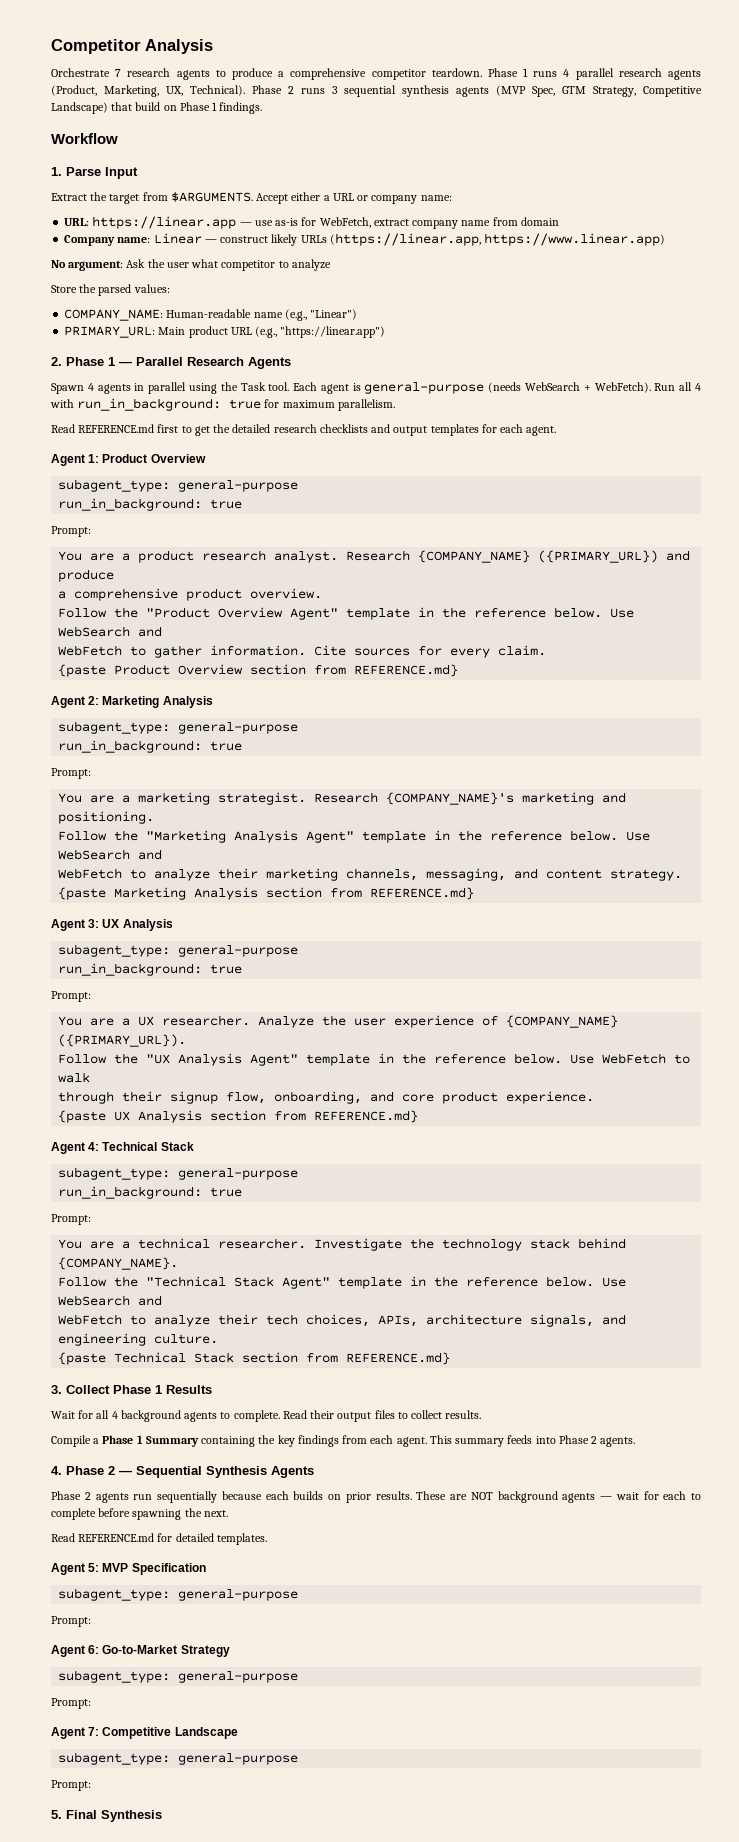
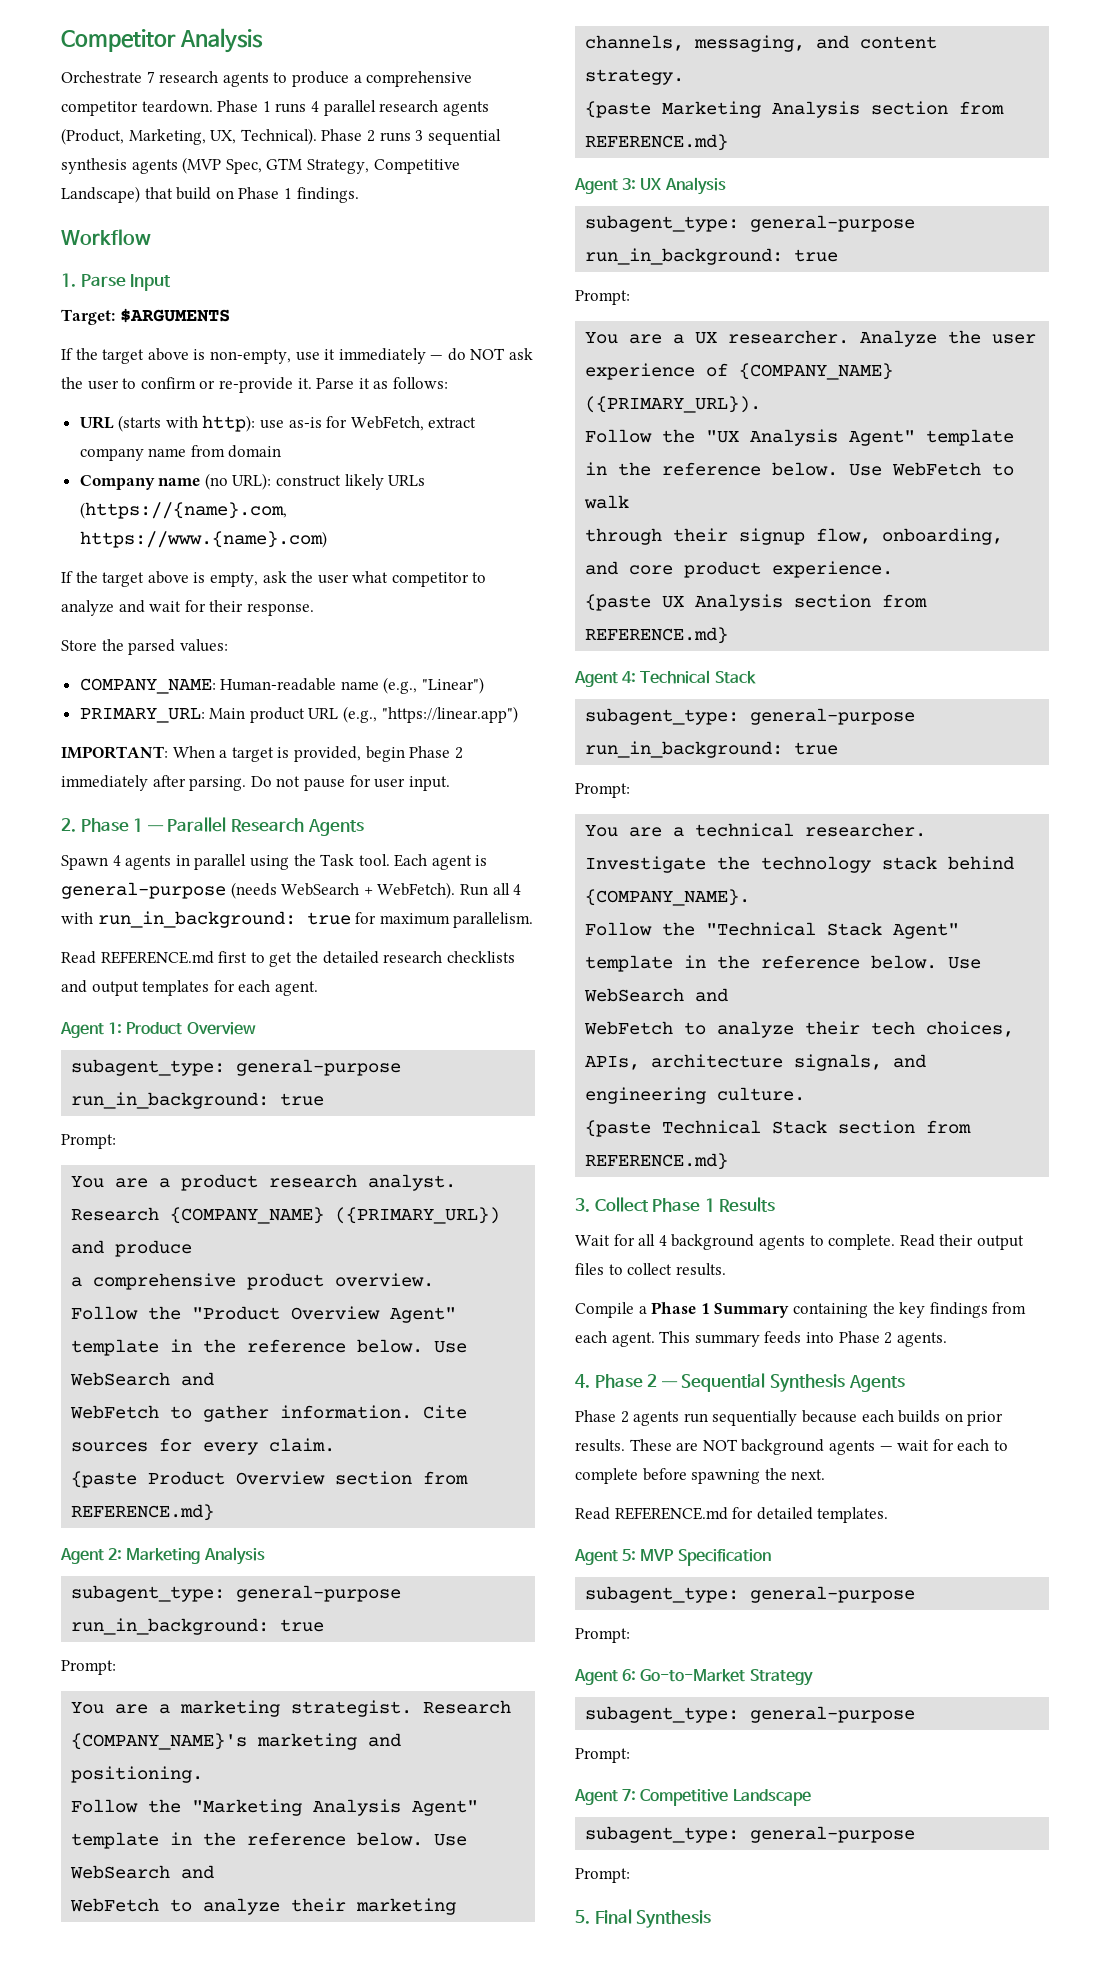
[51,192,452,204] [64,216,252,229] Extract the target from $ARGUMENTS. Accept either a URL or company name: // URL: https://linear.app — -> [61,308,230,325] [61,348,534,364] [61,377,448,393] [79,415,256,432] Target: $ARGUMENTS // If the target above is non-empty, use it immediately — do NOT ask the user to confirm or re-provide it. Parse it as follows: // URL (starts with http):
[117,233,666,246] [51,259,146,271] name: Linear — construct likely URLs (https://linear.app, https://www.linear.app) // No argument: Ask -> [158,473,426,490] [79,502,287,519] [79,531,327,548] [61,571,287,587] name (no URL): construct likely URLs (https://{name}.com, https://www.{name}.com) // If the target above is empty, ask
(331, 265) none -> [118,600,314,616] and wait for their response.
(386, 332) none -> [61,746,463,762] [61,775,450,791] // IMPORTANT: When a target is provided, begin Phase 2 immediately after parsing. Do not pause for user input.

